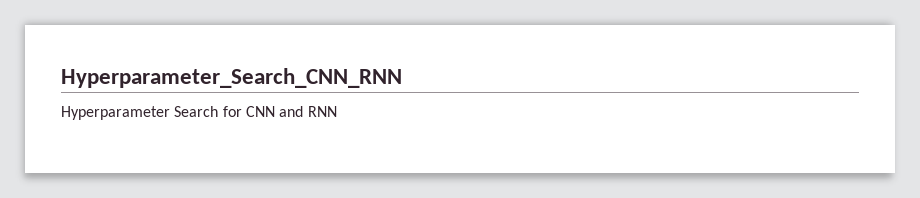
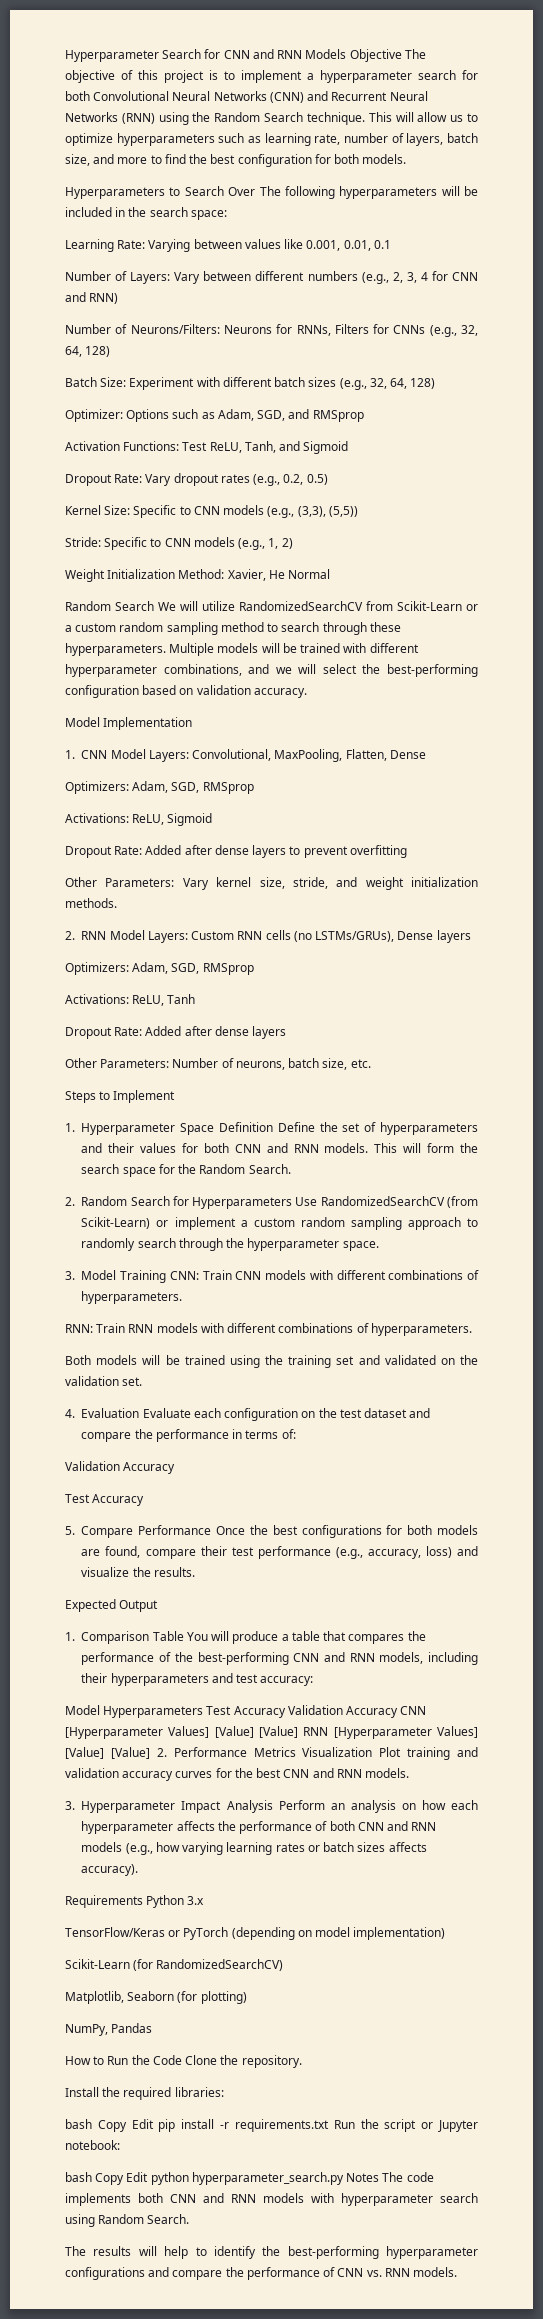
[61,68,402,88] Hyperparameter_Search_CNN_RNN // -> (65, 56) none
(337, 111) none -> [305,49,426,62] [65,70,478,83] [65,91,428,103] [65,112,478,125] [65,133,478,146] [65,154,407,167] [65,186,478,199] [65,207,227,220] [65,239,391,252] [65,271,478,284] [65,292,119,304] [65,324,479,337] [65,346,111,357] [65,377,436,390] [65,409,364,422] [65,441,349,454] [65,473,328,486] [65,505,358,518] [65,537,293,550] [65,569,331,582] [65,601,478,611] [65,622,401,635] [65,643,419,656] [65,664,478,677] [65,685,307,698] [65,717,193,730] [65,749,426,762] [65,781,254,794] [65,813,213,826] [65,845,407,858] [65,877,478,890] [65,898,117,908] [65,930,471,943] [65,962,254,975] [65,994,196,1006] [65,1026,287,1039] [65,1058,371,1070] [65,1090,176,1103] [65,1122,478,1135] [81,1143,478,1153] [81,1164,291,1177] [65,1196,478,1209] [81,1217,478,1230] [81,1238,379,1251] [65,1270,480,1283] [81,1291,183,1304] [65,1323,472,1336] [65,1355,479,1368] [65,1376,143,1386] [65,1408,431,1421] [81,1429,296,1442] [65,1461,176,1474] [65,1494,145,1506] [65,1525,478,1538] [81,1546,478,1559] [81,1567,195,1577] [65,1599,159,1612] [65,1631,426,1644] [81,1652,478,1665] [81,1673,314,1686] [65,1705,427,1718] [65,1726,478,1739] [65,1747,478,1760] [65,1768,410,1781] [65,1800,478,1813] [81,1821,437,1834] [81,1842,427,1855] [81,1864,139,1876] [65,1895,205,1908] [65,1927,446,1940] [65,1959,284,1971] [65,1991,247,2004] [65,2023,153,2036] [65,2055,302,2068] [65,2087,224,2100] [65,2119,478,2132] [65,2140,120,2150] [65,2172,434,2185] [65,2193,478,2206] [65,2214,190,2227] [65,2246,478,2259] [65,2267,458,2280] Models Objective The objective of this project is to implement a hyperparameter search for both Convolutional Neural Networks (CNN) and Recurrent Neural Networks (RNN) using the Random Search technique. This will allow us to optimize hyperparameters such as learning rate, number of layers, batch size, and more to find the best configuration for both models. // Hyperparameters to Search Over The following hyperparameters will be included in the search space: // Learning Rate: Varying between values like 0.001, 0.01, 0.1 // Number of Layers: Vary between different numbers (e.g., 2, 3, 4 for CNN and RNN) // Number of Neurons/Filters: Neurons for RNNs, Filters for CNNs (e.g., 32, 64, 128) // Batch Size: Experiment with different batch sizes (e.g., 32, 64, 128) // Optimizer: Options such as Adam, SGD, and RMSprop // Activation Functions: Test ReLU, Tanh, and Sigmoid // Dropout Rate: Vary dropout rates (e.g., 0.2, 0.5) // Kernel Size: Specific to CNN models (e.g., (3,3), (5,5)) // Stride: Specific to CNN models (e.g., 1, 2) // Weight Initialization Method: Xavier, He Normal // Random Search We will utilize RandomizedSearchCV from Scikit-Learn or a custom random sampling method to search through these hyperparameters. Multiple models will be trained with different hyperparameter combinations, and we will select the best-performing configuration based on validation accuracy. // Model Implementation // 1. CNN Model Layers: Convolutional, MaxPooling, Flatten, Dense // Optimizers: Adam, SGD, RMSprop // Activations: ReLU, Sigmoid // Dropout Rate: Added after dense layers to prevent overfitting // Other Parameters: Vary kernel size, stride, and weight initialization methods. // 2. RNN Model Layers: Custom RNN cells (no LSTMs/GRUs), Dense layers // Optimizers: Adam, SGD, RMSprop // Activations: ReLU, Tanh // Dropout Rate: Added after dense layers // Other Parameters: Number of neurons, batch size, etc. // Steps to Implement // 1. Hyperparameter Space Definition Define the set of hyperparameters and their values for both CNN and RNN models. This will form the search space for the Random Search. // 2. Random Search for Hyperparameters Use RandomizedSearchCV (from Scikit-Learn) or implement a custom random sampling approach to randomly search through the hyperparameter space. // 3. Model Training CNN: Train CNN models with different combinations of hyperparameters. // RNN: Train RNN models with different combinations of hyperparameters. // Both models will be trained using the training set and validated on the validation set. // 4. Evaluation Evaluate each configuration on the test dataset and compare the performance in terms of: // Validation Accuracy // Test Accuracy // 5. Compare Performance Once the best configurations for both models are found, compare their test performance (e.g., accuracy, loss) and visualize the results. // Expected Output // 1. Comparison Table You will produce a table that compares the performance of the best-performing CNN and RNN models, including their hyperparameters and test accuracy: // Model Hyperparameters Test Accuracy Validation Accuracy CNN [Hyperparameter Values] [Value] [Value] RNN [Hyperparameter Values] [Value] [Value] 2. Performance Metrics Visualization Plot training and validation accuracy curves for the best CNN and RNN models. // 3. Hyperparameter Impact Analysis Perform an analysis on how each hyperparameter affects the performance of both CNN and RNN models (e.g., how varying learning rates or batch sizes affects accuracy). // Requirements Python 3.x // TensorFlow/Keras or PyTorch (depending on model implementation) // Scikit-Learn (for RandomizedSearchCV) // Matplotlib, Seaborn (for plotting) // NumPy, Pandas // How to Run the Code Clone the repository. // Install the required libraries: // bash Copy Edit pip install -r requirements.txt Run the script or Jupyter notebook: // bash Copy Edit python hyperparameter_search.py Notes The code implements both CNN and RNN models with hyperparameter search using Random Search. // The results will help to identify the best-performing hyperparameter configurations and compare the performance of CNN vs. RNN models.

